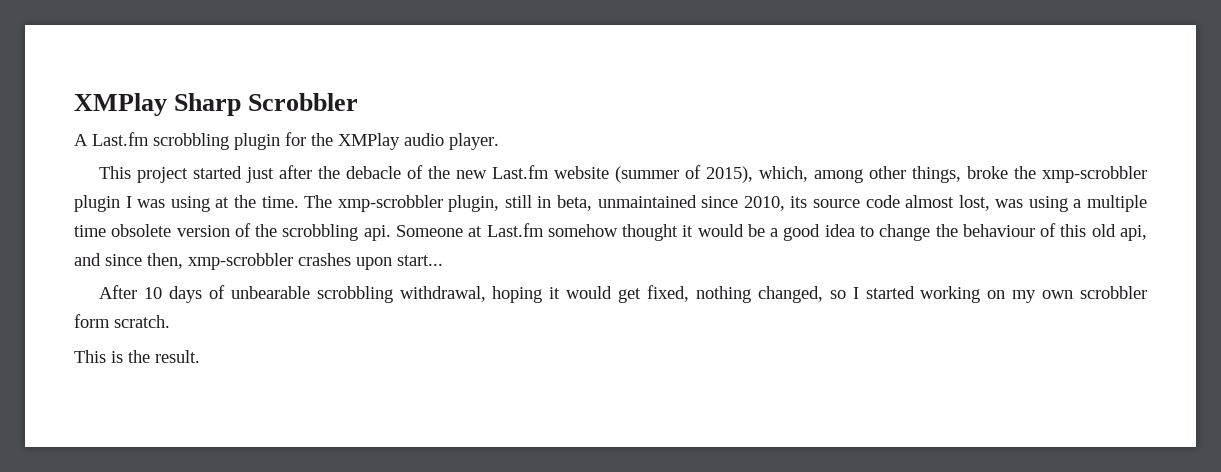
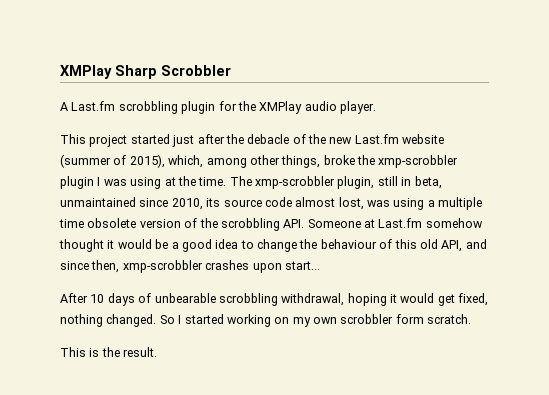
[363,225,391,241] api. -> [283,219,305,228] API.
[1119,225,1147,241] api, -> [441,240,463,252] API,
[757,286,846,303] changed, so -> [106,314,175,327] changed. So

